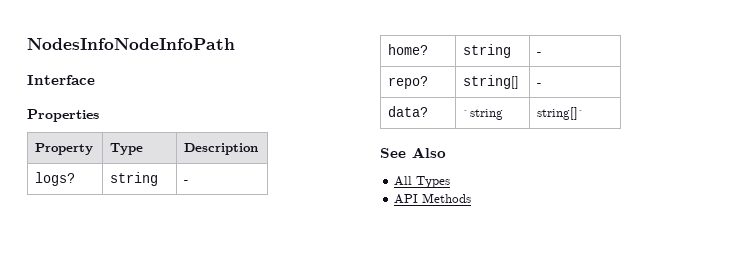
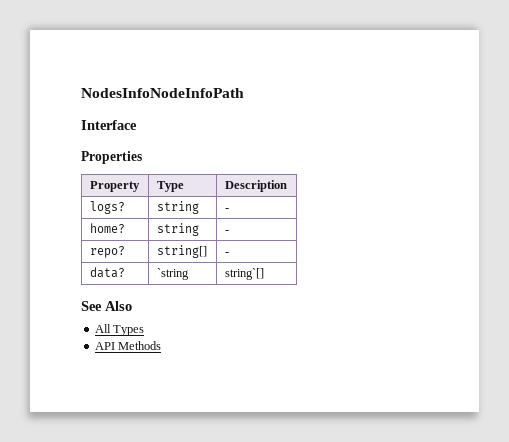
[537,107,586,120] string[]` -> [224,268,264,280] string`[]

